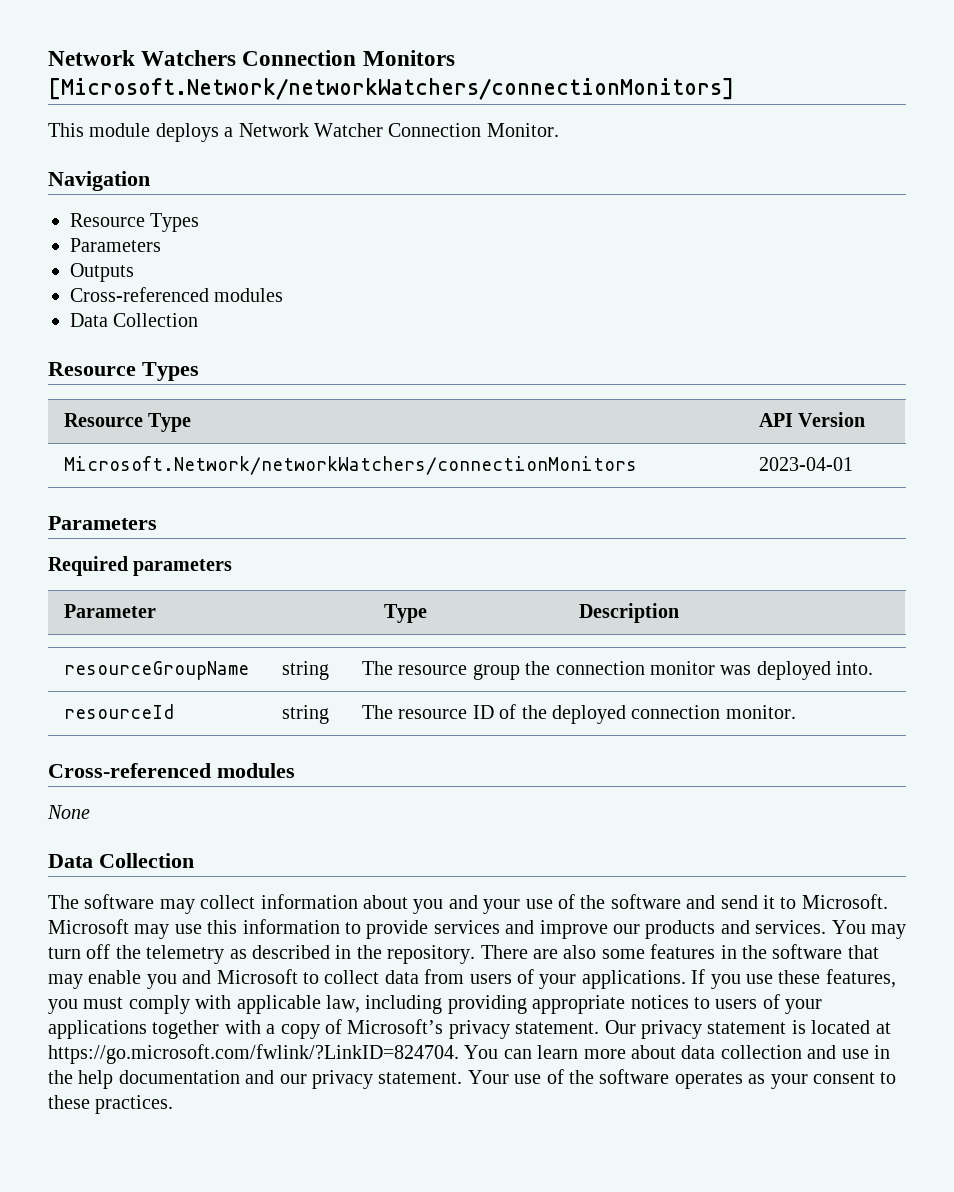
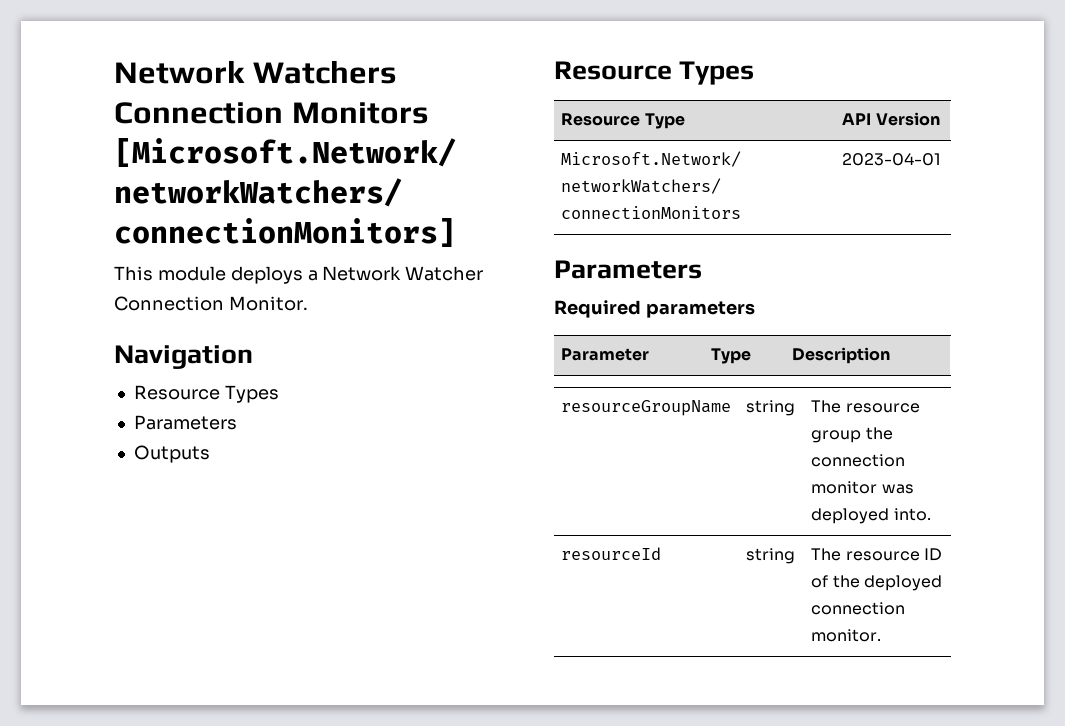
[70,287,284,302] [70,313,199,327] // Cross-referenced modules // Data Collection -> (210, 454) none
[48,763,295,778] [47,805,90,819] [48,853,194,868] [48,894,888,914] [48,919,906,939] [48,944,879,964] [48,969,896,989] [48,994,823,1014] [48,1019,891,1039] [48,1044,890,1064] [48,1069,897,1089] [48,1095,174,1114] // Cross-referenced modules // None // Data Collection // The software may collect information about you and your use of the software and send it to Microsoft. Microsoft may use this information to provide services and improve our products and services. You may turn off the telemetry as described in the repository. There are also some features in the software that may enable you and Microsoft to collect data from users of your applications. If you use these features, you must comply with applicable law, including providing appropriate notices to users of your applications together with a copy of Microsoft’s privacy statement. Our privacy statement is located at https://go.microsoft.com/fwlink/?LinkID=824704. You can learn more about data collection and use in the help documentation and our privacy statement. Your use of the software operates as your consent to these practices. -> (882, 635) none

